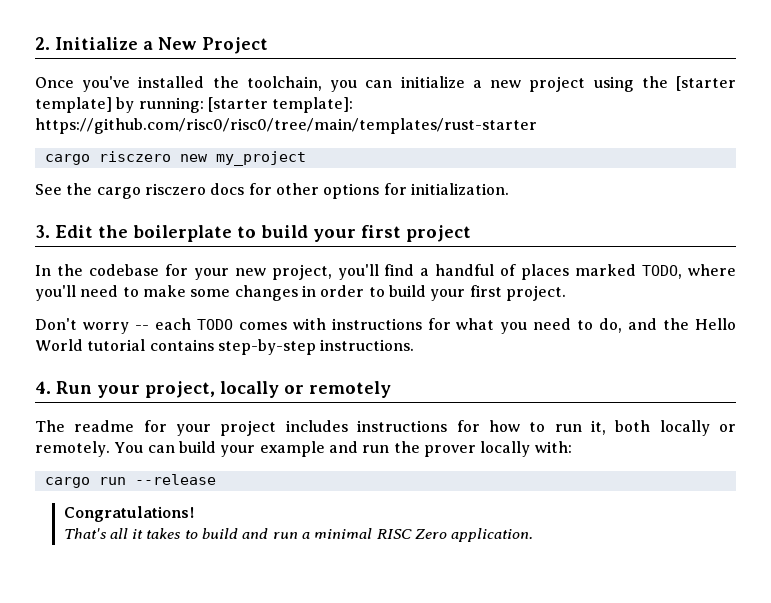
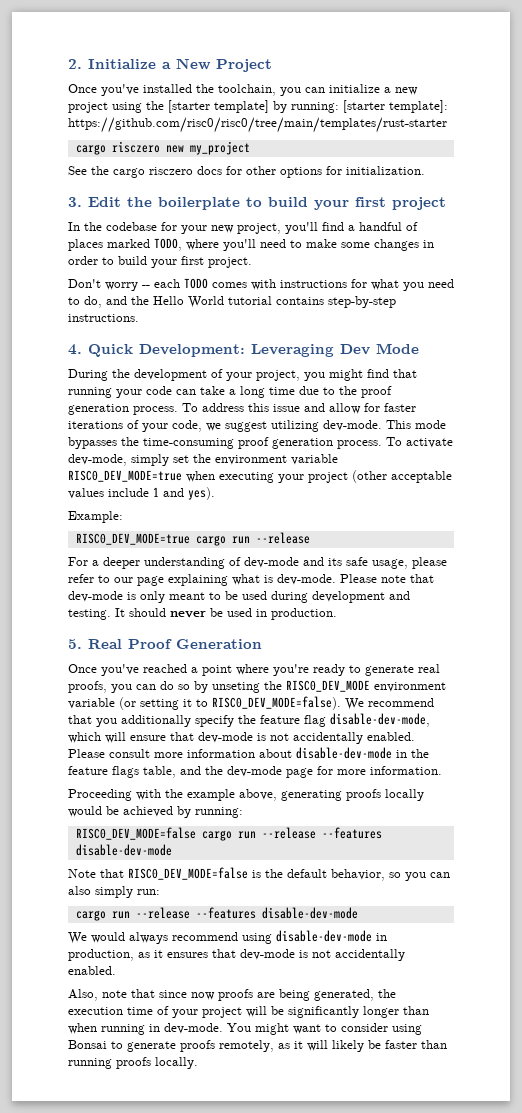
[56,381,391,398] [35,420,737,436] [35,441,572,457] [44,474,216,488] [63,506,194,522] [63,528,534,542] Run your project, locally or remotely // The readme for your project includes instructions for how to run it, both locally or remotely. You can build your example and run the prover locally with: // cargo run --release // Congratulations! // That's all it takes to build and run a minimal RISC Zero application. -> [88,343,419,357] [68,369,417,381] [68,386,392,398] [68,403,416,415] [68,420,446,432] [68,437,453,449] [68,454,338,466] [68,470,452,483] [68,487,215,500] [68,511,123,523] [75,532,310,546] [68,557,447,569] [68,574,434,586] [68,591,410,603] [68,608,337,620] [68,639,262,649] [68,664,440,676] [68,680,446,693] [68,696,434,710] [68,713,430,727] [68,732,415,744] [68,747,429,759] [68,766,442,778] [68,789,424,801] [68,806,243,818] [75,827,382,841] [75,844,172,856] [68,867,450,881] [68,886,160,898] [75,907,358,921] [68,930,387,944] [68,949,405,961] [68,966,116,975] [68,989,396,1001] [68,1006,429,1018] [68,1023,422,1035] [68,1040,447,1052] [68,1057,198,1069] Quick Development: Leveraging Dev Mode // During the development of your project, you might find that running your code can take a long time due to the proof generation process. To address this issue and allow for faster iterations of your code, we suggest utilizing dev-mode. This mode bypasses the time-consuming proof generation process. To activate dev-mode, simply set the environment variable RISC0_DEV_MODE=true when executing your project (other acceptable values include 1 and yes). // Example: // RISC0_DEV_MODE=true cargo run --release // For a deeper understanding of dev-mode and its safe usage, please refer to our page explaining what is dev-mode. Please note that dev-mode is only meant to be used during development and testing. It should never be used in production. // 5. Real Proof Generation // Once you've reached a point where you're ready to generate real proofs, you can do so by unseting the RISC0_DEV_MODE environment variable (or setting it to RISC0_DEV_MODE=false). We recommend that you additionally specify the feature flag disable-dev-mode, which will ensure that dev-mode is not accidentally enabled. Please consult more information about disable-dev-mode in the feature flags table, and the dev-mode page for more information. // Proceeding with the example above, generating proofs locally would be achieved by running: // RISC0_DEV_MODE=false cargo run --release --features disable-dev-mode // Note that RISC0_DEV_MODE=false is the default behavior, so you can also simply run: // cargo run --release --features disable-dev-mode // We would always recommend using disable-dev-mode in production, as it ensures that dev-mode is not accidentally enabled. // Also, note that since now proofs are being generated, the execution time of your project will be significantly longer than when running in dev-mode. You might want to consider using Bonsai to generate proofs remotely, as it will likely be faster than running proofs locally.

